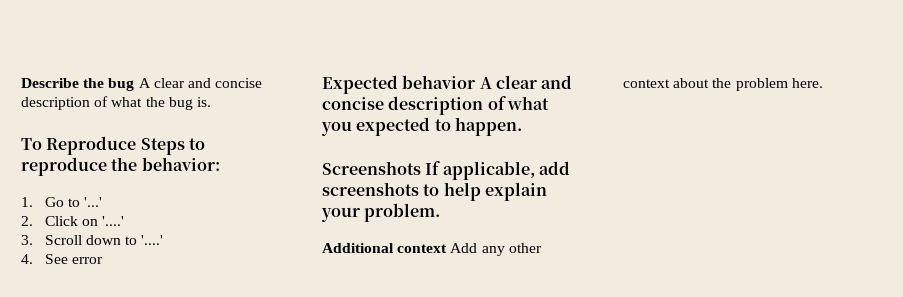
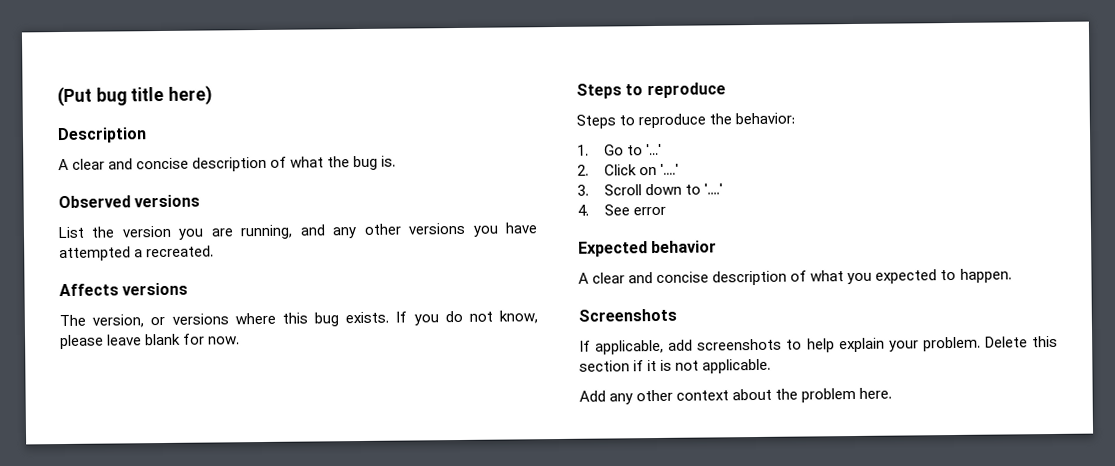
[21,78,135,91] Describe the bug -> [57,85,214,107] [57,127,147,144] (Put bug title here) // Description //
[21,136,137,155] To Reproduce -> [58,194,201,209] [58,222,538,240] [59,245,215,262] [59,282,189,297] [59,310,539,328] [60,333,241,350] [576,82,726,99] Observed versions // List the version you are running, and any other versions you have attempted a recreated. // Affects versions // The version, or versions where this bug exists. If you do not know, please leave blank for now. // Steps to reproduce //
(476, 82) none -> (718, 247) //
(421, 168) none -> (677, 315) //
[322,243,448,253] // Additional context -> [984,335,1058,348] [579,358,772,374] Delete this section if it is not applicable. //

